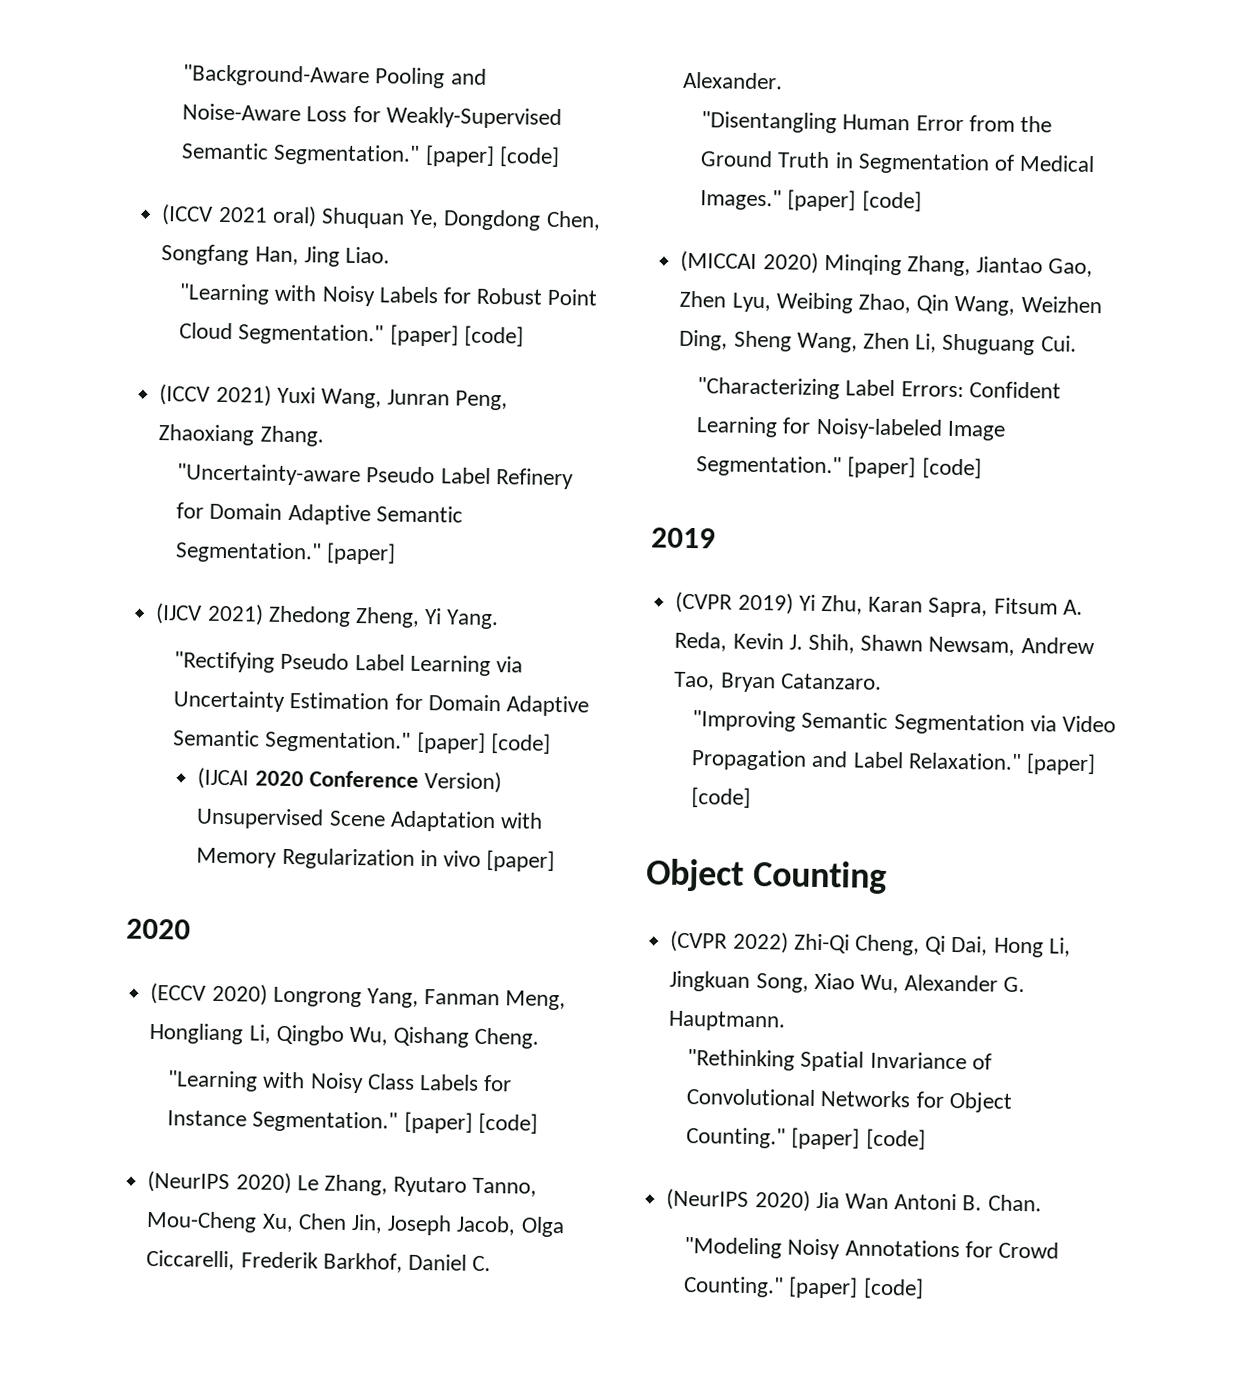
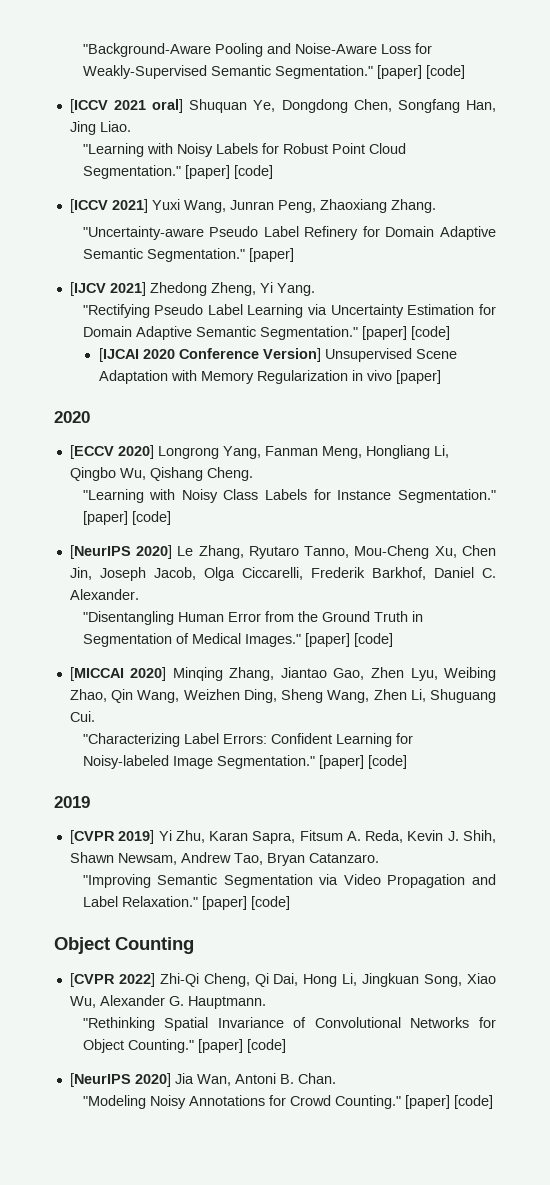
[161,204,317,228] (ICCV 2021 oral) -> [69,99,184,113] [ICCV 2021 oral]
[159,384,272,407] (ICCV 2021) -> [69,199,148,213] [ICCV 2021]
[155,602,264,626] (IJCV 2021) -> [69,282,146,296] [IJCV 2021]
[197,767,250,790] (IJCAI -> [98,348,139,362] [IJCAI
[424,771,503,794] Version) -> [262,348,321,362] Version]
[150,982,268,1006] (ECCV 2020) -> [69,445,154,459] [ECCV 2020]
[147,1170,292,1195] (NeurIPS 2020) -> [69,545,173,559] [NeurIPS 2020]
[680,250,819,274] (MICCAI 2020) -> [69,667,167,681] [MICCAI 2020]
[675,591,794,615] (CVPR 2019) -> [69,830,155,844] [CVPR 2019]
[670,930,789,954] (CVPR 2022) -> [69,973,155,987] [CVPR 2022]
[666,1188,889,1212] (NeurIPS 2020) Jia Wan -> [69,1073,231,1087] [NeurIPS 2020] Jia Wan,

